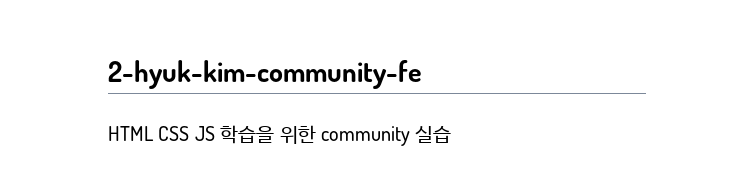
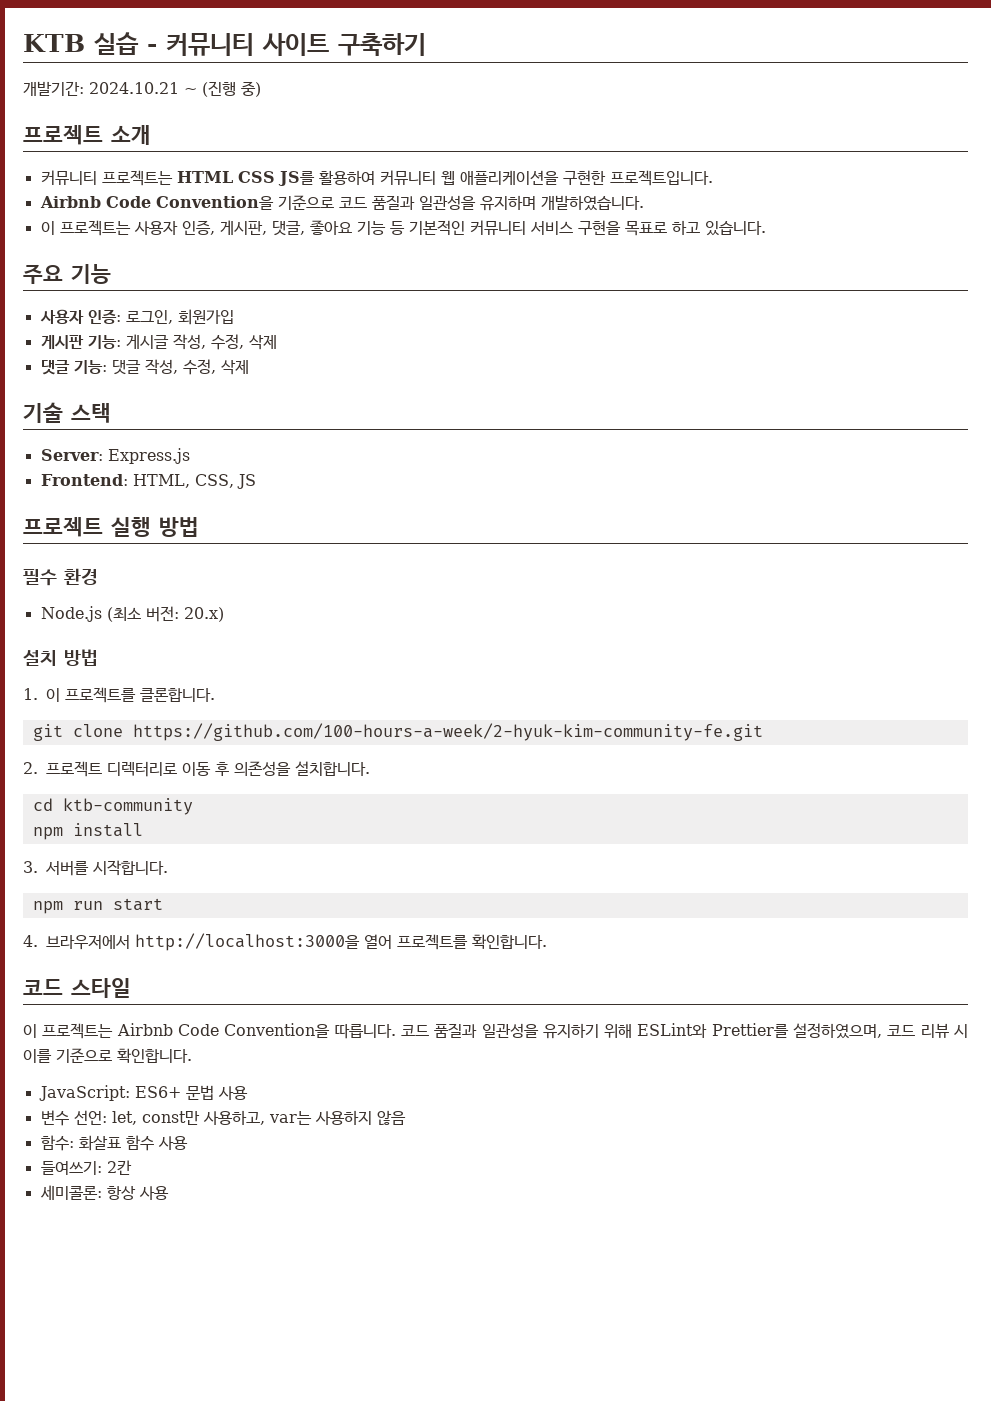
[108,60,422,89] [108,125,452,146] 2-hyuk-kim-community-fe // HTML CSS JS 학습을 위한 community 실습 -> [23,32,426,56] [23,81,261,97] [23,125,151,145] [40,170,713,186] [39,195,644,211] [40,220,766,236] [23,264,111,284] [39,309,234,325] [40,334,277,350] [40,359,249,375] [23,402,111,423] [40,448,190,464] [40,474,256,489] [23,517,199,537] [23,568,98,586] [40,606,224,622] [23,649,98,666] [23,687,215,703] [32,723,763,741] [23,761,370,777] [32,798,193,815] [32,823,143,840] [23,860,168,876] [32,898,163,914] [23,933,547,951] [23,978,131,998] [23,1023,968,1039] [23,1048,192,1063] [38,1085,248,1101] [40,1110,406,1126] [40,1135,188,1151] [40,1160,132,1175] [39,1185,169,1200] KTB 실습 - 커뮤니티 사이트 구축하기 // 개발기간: 2024.10.21 ~ (진행 중) // 프로젝트 소개 // 커뮤니티 프로젝트는 HTML CSS JS를 활용하여 커뮤니티 웹 애플리케이션을 구현한 프로젝트입니다. // Airbnb Code Convention을 기준으로 코드 품질과 일관성을 유지하며 개발하였습니다. // 이 프로젝트는 사용자 인증, 게시판, 댓글, 좋아요 기능 등 기본적인 커뮤니티 서비스 구현을 목표로 하고 있습니다. // 주요 기능 // 사용자 인증: 로그인, 회원가입 // 게시판 기능: 게시글 작성, 수정, 삭제 // 댓글 기능: 댓글 작성, 수정, 삭제 // 기술 스택 // Server: Express.js // Frontend: HTML, CSS, JS // 프로젝트 실행 방법 // 필수 환경 // Node.js (최소 버전: 20.x) // 설치 방법 // 1. 이 프로젝트를 클론합니다. // git clone https://github.com/100-hours-a-week/2-hyuk-kim-community-fe.git // 2. 프로젝트 디렉터리로 이동 후 의존성을 설치합니다. // cd ktb-community // npm install // 3. 서버를 시작합니다. // npm run start // 4. 브라우저에서 http://localhost:3000을 열어 프로젝트를 확인합니다. // 코드 스타일 // 이 프로젝트는 Airbnb Code Convention을 따릅니다. 코드 품질과 일관성을 유지하기 위해 ESLint와 Prettier를 설정하였으며, 코드 리뷰 시 이를 기준으로 확인합니다. // JavaScript: ES6+ 문법 사용 // 변수 선언: let, const만 사용하고, var는 사용하지 않음 // 함수: 화살표 함수 사용 // 들여쓰기: 2칸 // 세미콜론: 항상 사용

